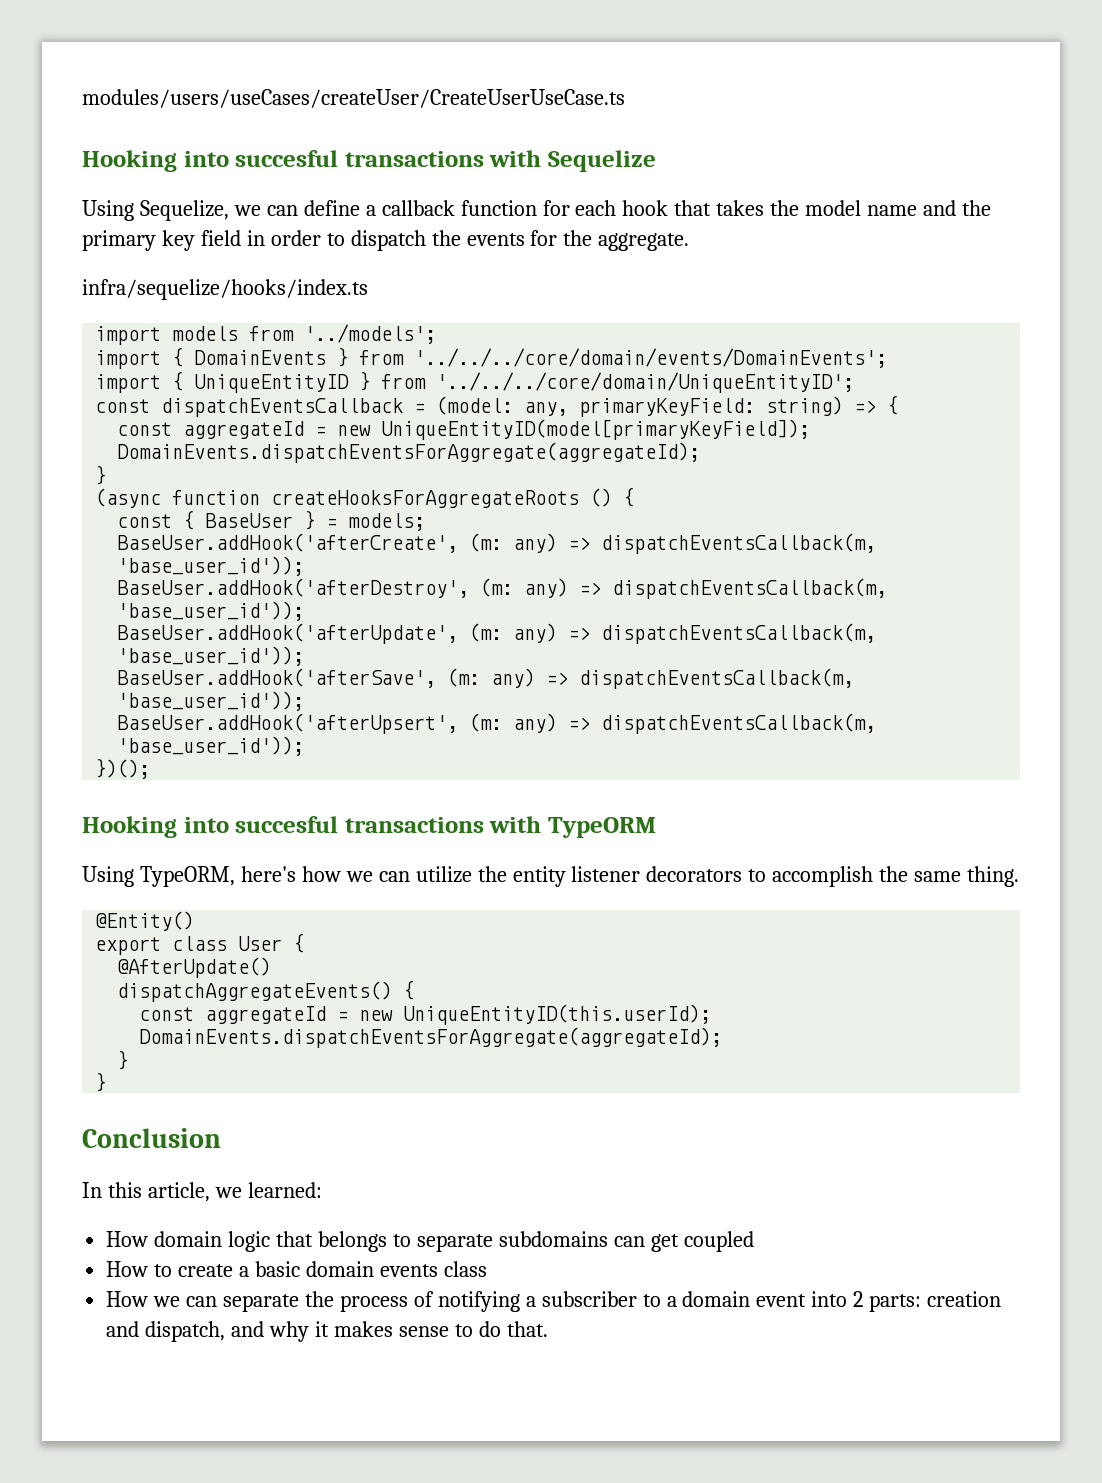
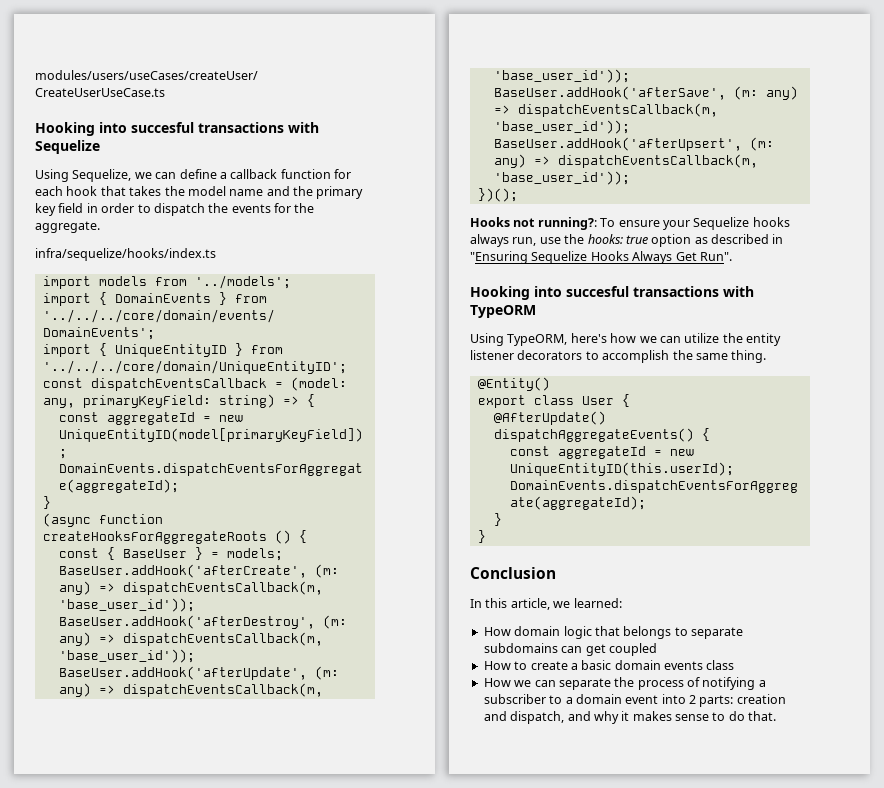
(151, 768) none -> [470,217,790,230] [470,234,784,247] [470,251,732,264] // Hooks not running?: To ensure your Sequelize hooks always run, use the hooks: true option as described in "Ensuring Sequelize Hooks Always Get Run".

